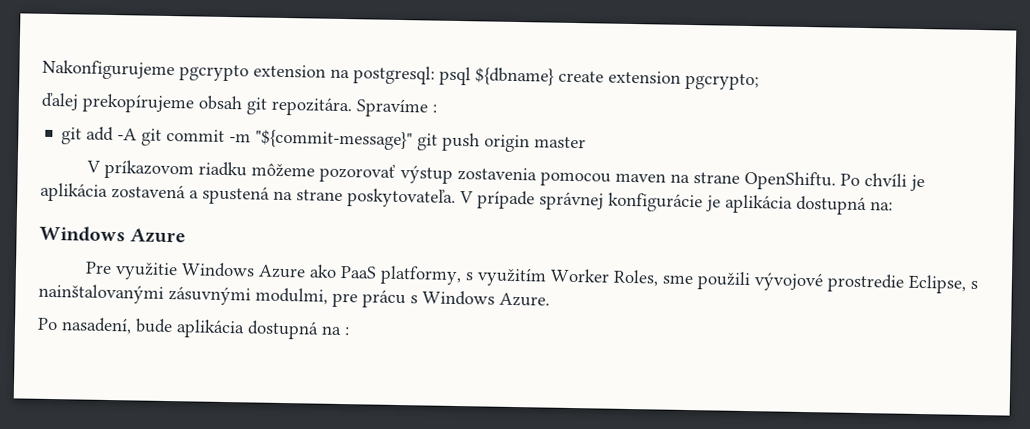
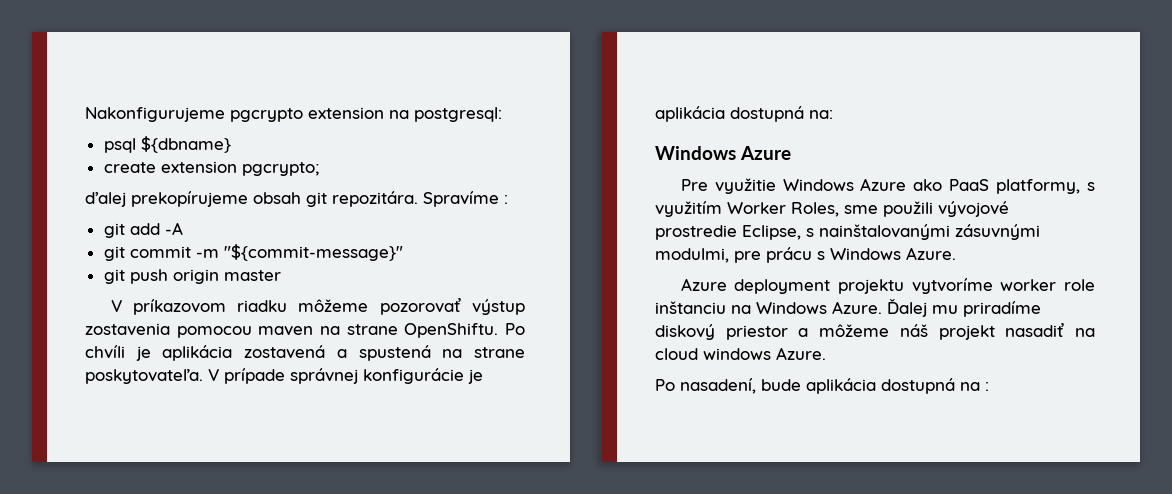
(435, 75) none -> (502, 114) //
(554, 76) none -> (231, 144) //
(138, 134) none -> (183, 228) //
(414, 140) none -> (403, 252) //
(550, 299) none -> [680,278,1095,294] [655,299,1041,317] [655,323,1095,340] [655,347,826,360] // Azure deployment projektu vytvoríme worker role inštanciu na Windows Azure. Ďalej mu priradíme diskový priestor a môžeme náš projekt nasadiť na cloud windows Azure.

